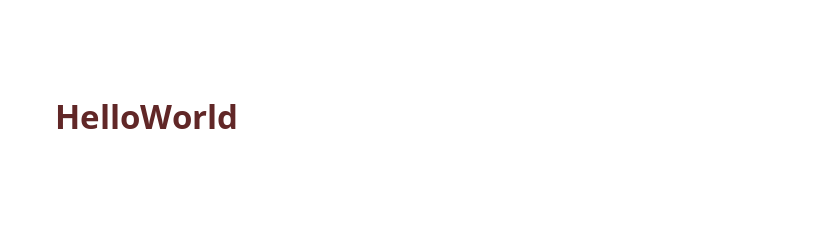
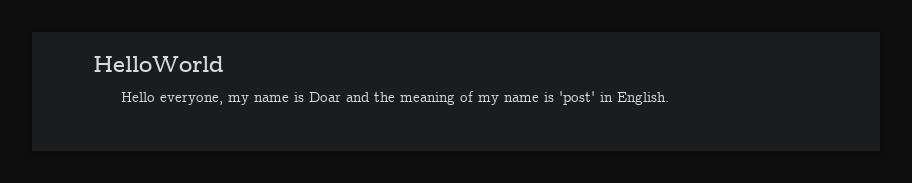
(238, 116) none -> [120,91,669,105] // Hello everyone, my name is Doar and the meaning of my name is 'post' in English.

